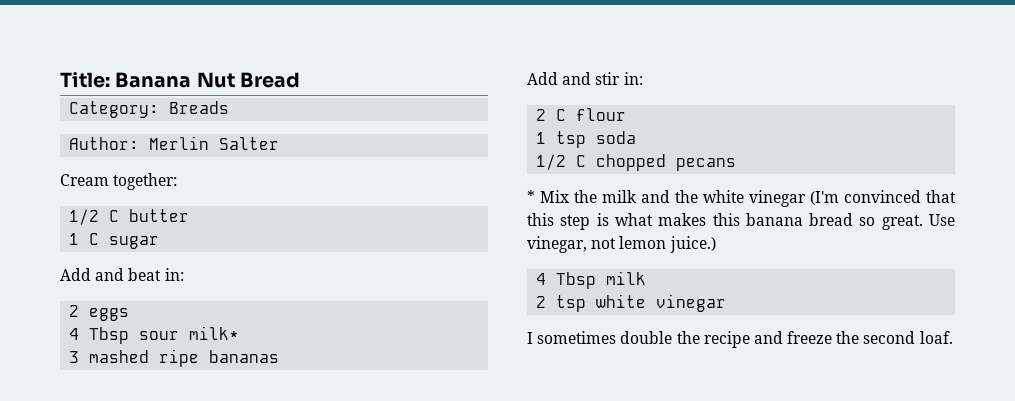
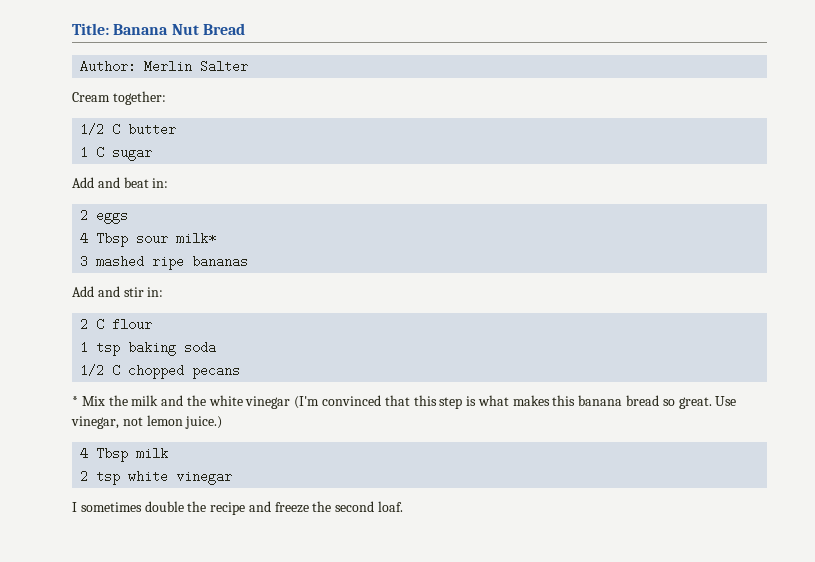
[69,101,230,118] // Category: Breads -> (245, 29) none
(587, 139) none -> [128,341,177,356] baking

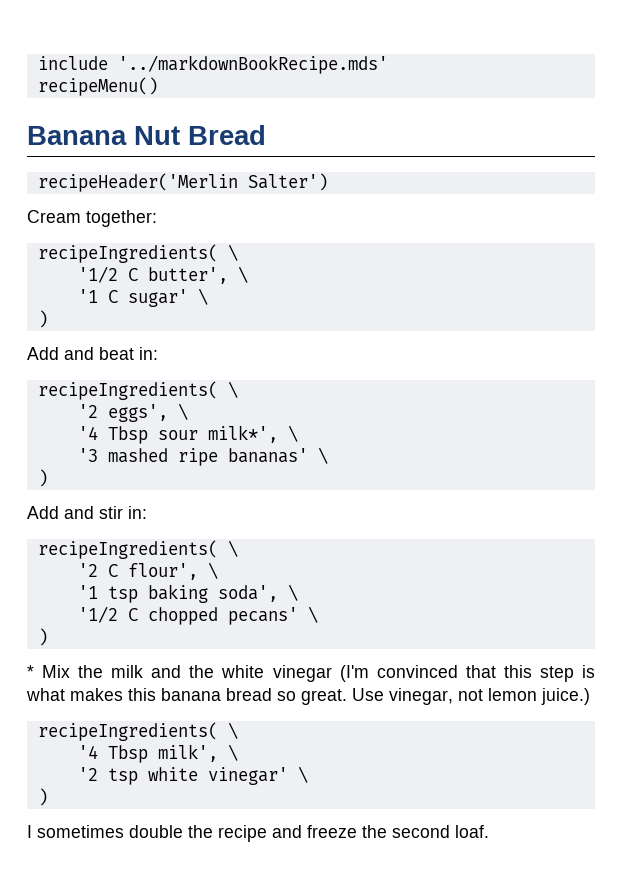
[72,23,109,35] Title: -> [37,55,388,74] [37,77,158,96] include '../markdownBookRecipe.mds' // recipeMenu() //
[80,60,249,73] Author: Merlin Salter -> [37,173,328,192] recipeHeader('Merlin Salter')
[80,123,177,136] [80,146,153,161] [72,177,169,188] [80,209,129,224] [80,232,217,247] [80,255,249,270] [72,286,164,297] [80,318,153,331] [80,341,217,356] [80,364,241,379] 1/2 C butter // 1 C sugar // Add and beat in: // 2 eggs // 4 Tbsp sour milk* // 3 mashed ripe bananas // Add and stir in: // 2 C flour // 1 tsp baking soda // 1/2 C chopped pecans -> [37,244,238,263] [77,266,248,284] [77,288,208,307] [37,310,48,328] [27,347,158,360] [37,381,238,400] [77,403,188,422] [77,425,298,444] [77,447,328,466] [37,469,48,487] [27,506,147,519] [37,540,238,559] [77,562,218,580] [77,584,298,603] [77,606,318,625] [37,628,48,646] recipeIngredients( \ // '1/2 C butter', \ // '1 C sugar' \ // ) // Add and beat in: // recipeIngredients( \ // '2 eggs', \ // '4 Tbsp sour milk*', \ // '3 mashed ripe bananas' \ // ) // Add and stir in: // recipeIngredients( \ // '2 C flour', \ // '1 tsp baking soda', \ // '1/2 C chopped pecans' \ // )
[80,447,169,462] [80,470,233,485] 4 Tbsp milk // 2 tsp white vinegar -> [37,722,238,741] [77,744,238,763] [77,766,308,785] [37,788,48,806] recipeIngredients( \ // '4 Tbsp milk', \ // '2 tsp white vinegar' \ // )

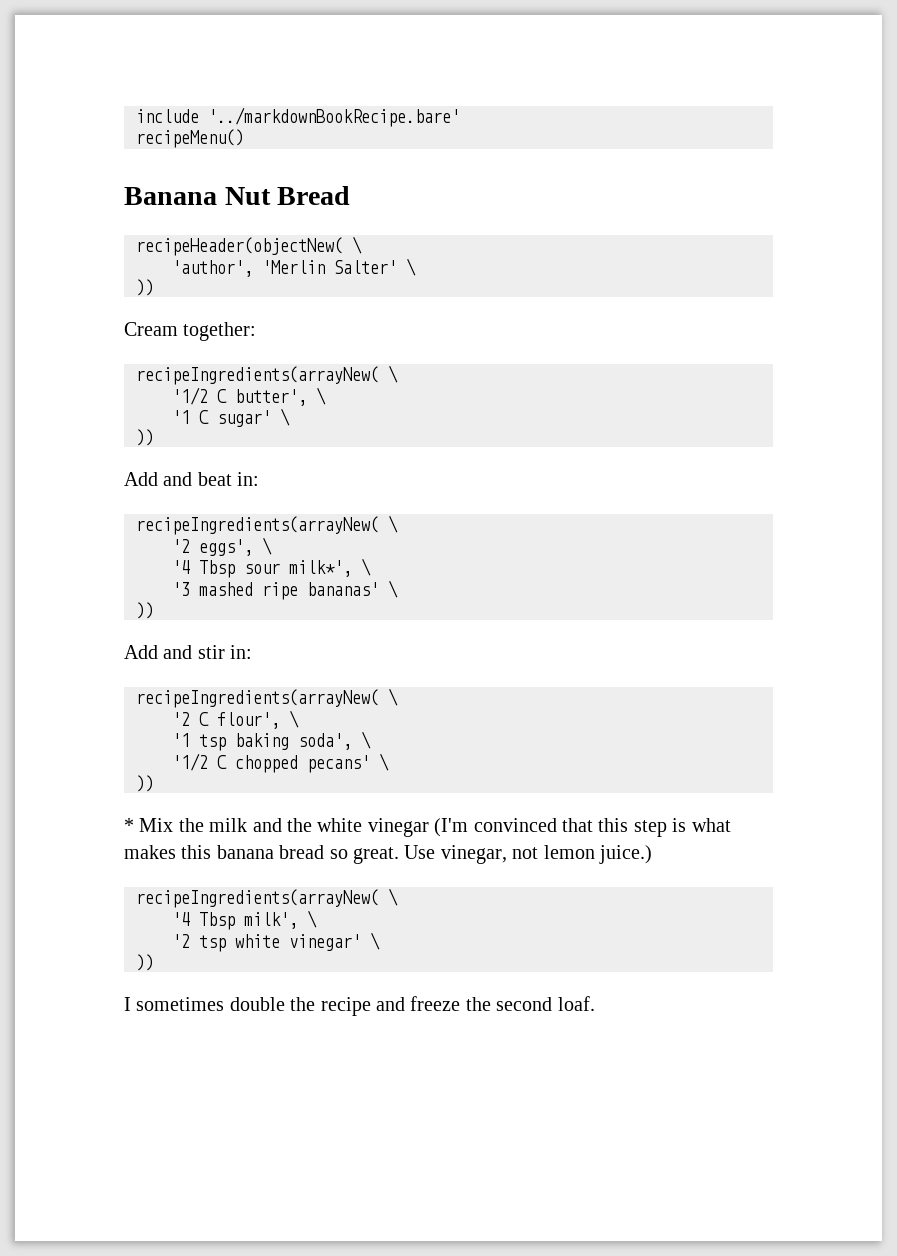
[117,55,388,74] '../markdownBookRecipe.mds' -> [208,107,460,127] '../markdownBookRecipe.bare'
[37,173,328,192] recipeHeader('Merlin Salter') -> [136,236,362,256] [172,258,416,277] [136,279,154,296] recipeHeader(objectNew( \ // 'author', 'Merlin Salter' \ // ))
[37,244,218,263] recipeIngredients( -> [136,366,379,385] recipeIngredients(arrayNew(
[37,310,48,328] ) -> [136,429,154,446] ))
[37,381,218,400] recipeIngredients( -> [136,516,379,535] recipeIngredients(arrayNew(
[37,469,48,487] ) -> [136,602,154,619] ))
[37,540,218,559] recipeIngredients( -> [136,689,379,708] recipeIngredients(arrayNew(
[37,628,48,646] ) -> [136,775,154,792] ))
[37,722,218,741] recipeIngredients( -> [136,889,379,908] recipeIngredients(arrayNew(
[37,788,48,806] ) -> [136,954,154,971] ))

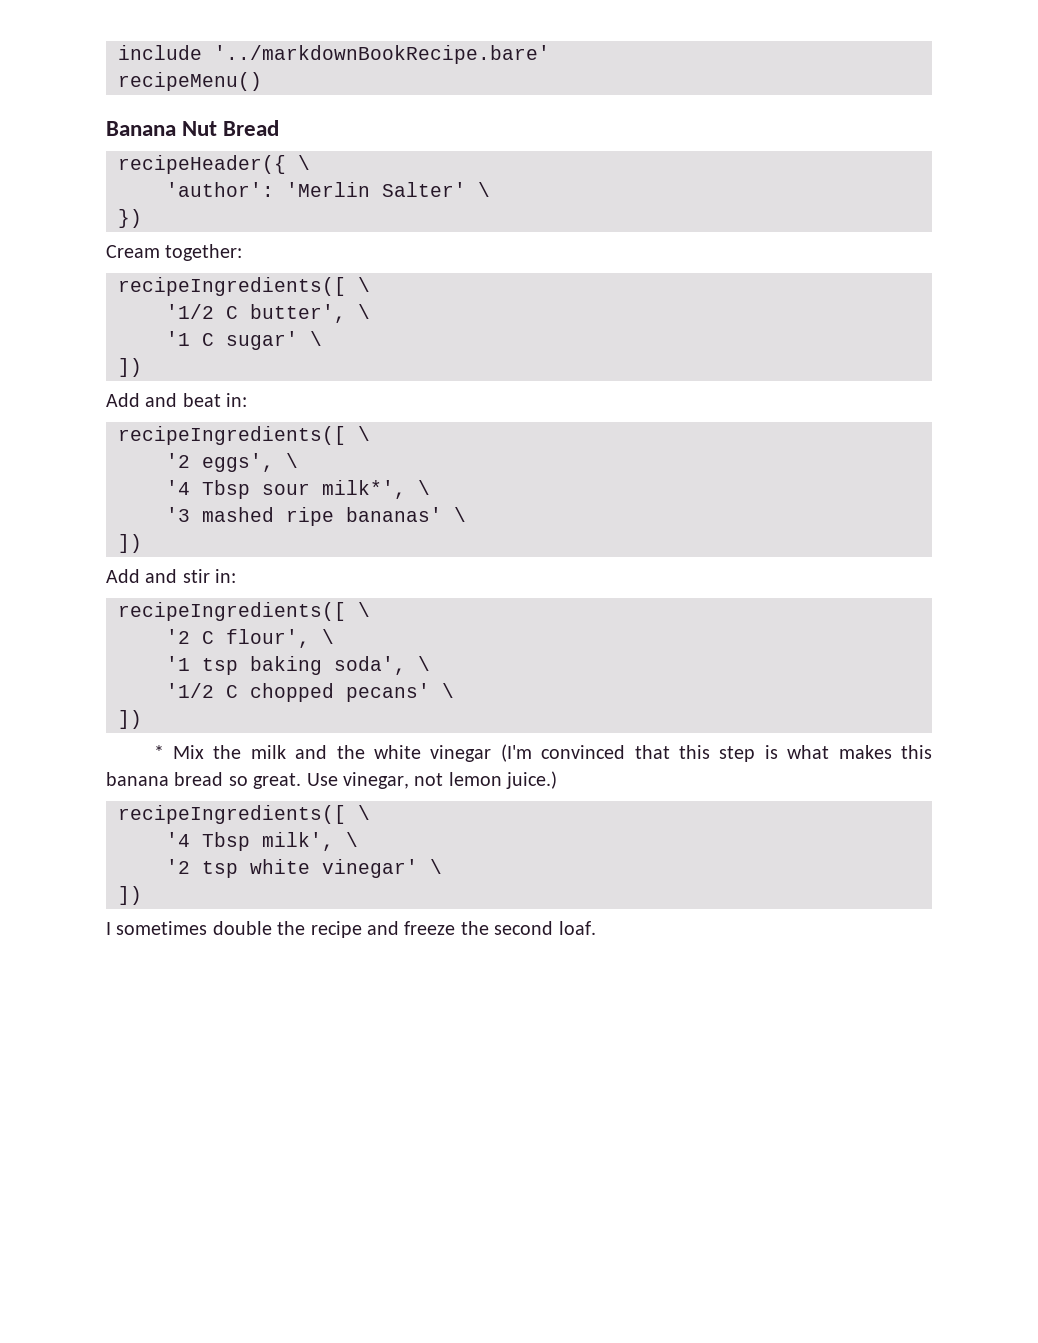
[136,236,362,256] [172,260,253,277] recipeHeader(objectNew( \ // 'author', -> [118,155,310,174] [166,182,274,197] recipeHeader({ \ // 'author':
[136,279,154,296] )) -> [118,209,142,228] })
[136,366,379,385] recipeIngredients(arrayNew( -> [118,277,346,296] recipeIngredients([
[136,429,154,446] )) -> [118,358,142,377] ])
[136,516,379,535] recipeIngredients(arrayNew( -> [118,426,346,445] recipeIngredients([
[136,602,154,619] )) -> [118,534,142,553] ])
[136,689,379,708] recipeIngredients(arrayNew( -> [118,602,346,621] recipeIngredients([
[136,775,154,792] )) -> [118,710,142,729] ])
[136,889,379,908] recipeIngredients(arrayNew( -> [118,805,346,824] recipeIngredients([
[136,954,154,971] )) -> [118,886,142,905] ])

